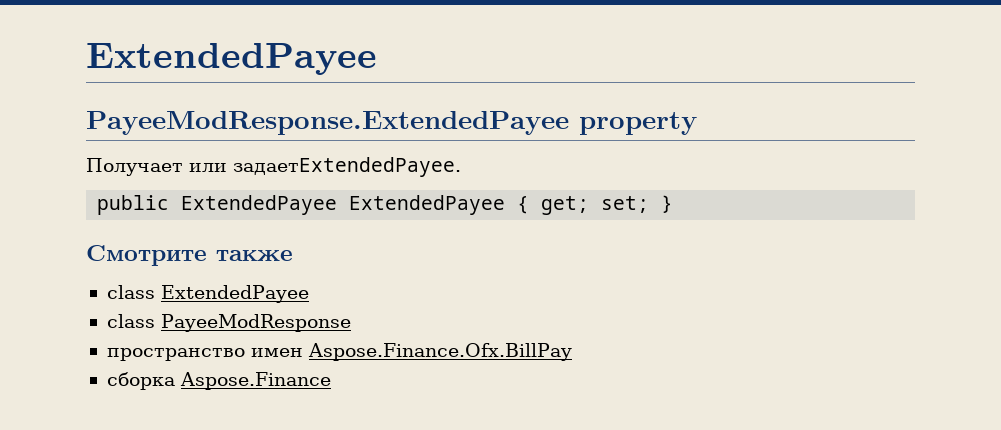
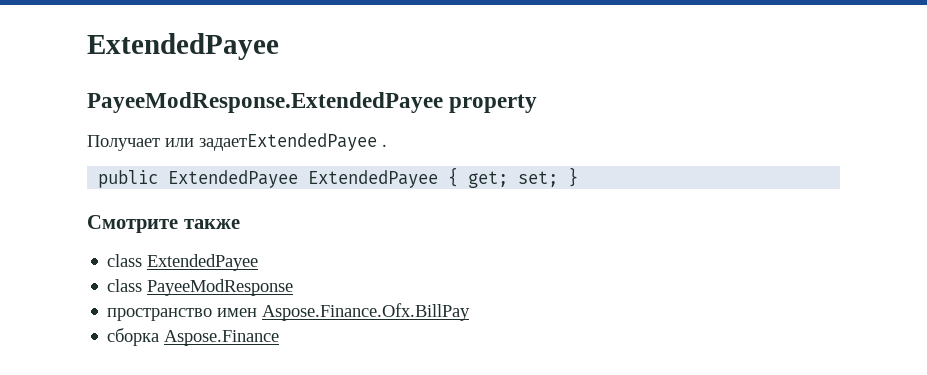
[233,157,461,177] задаетExtendedPayee. -> [199,133,387,151] задаетExtendedPayee .

